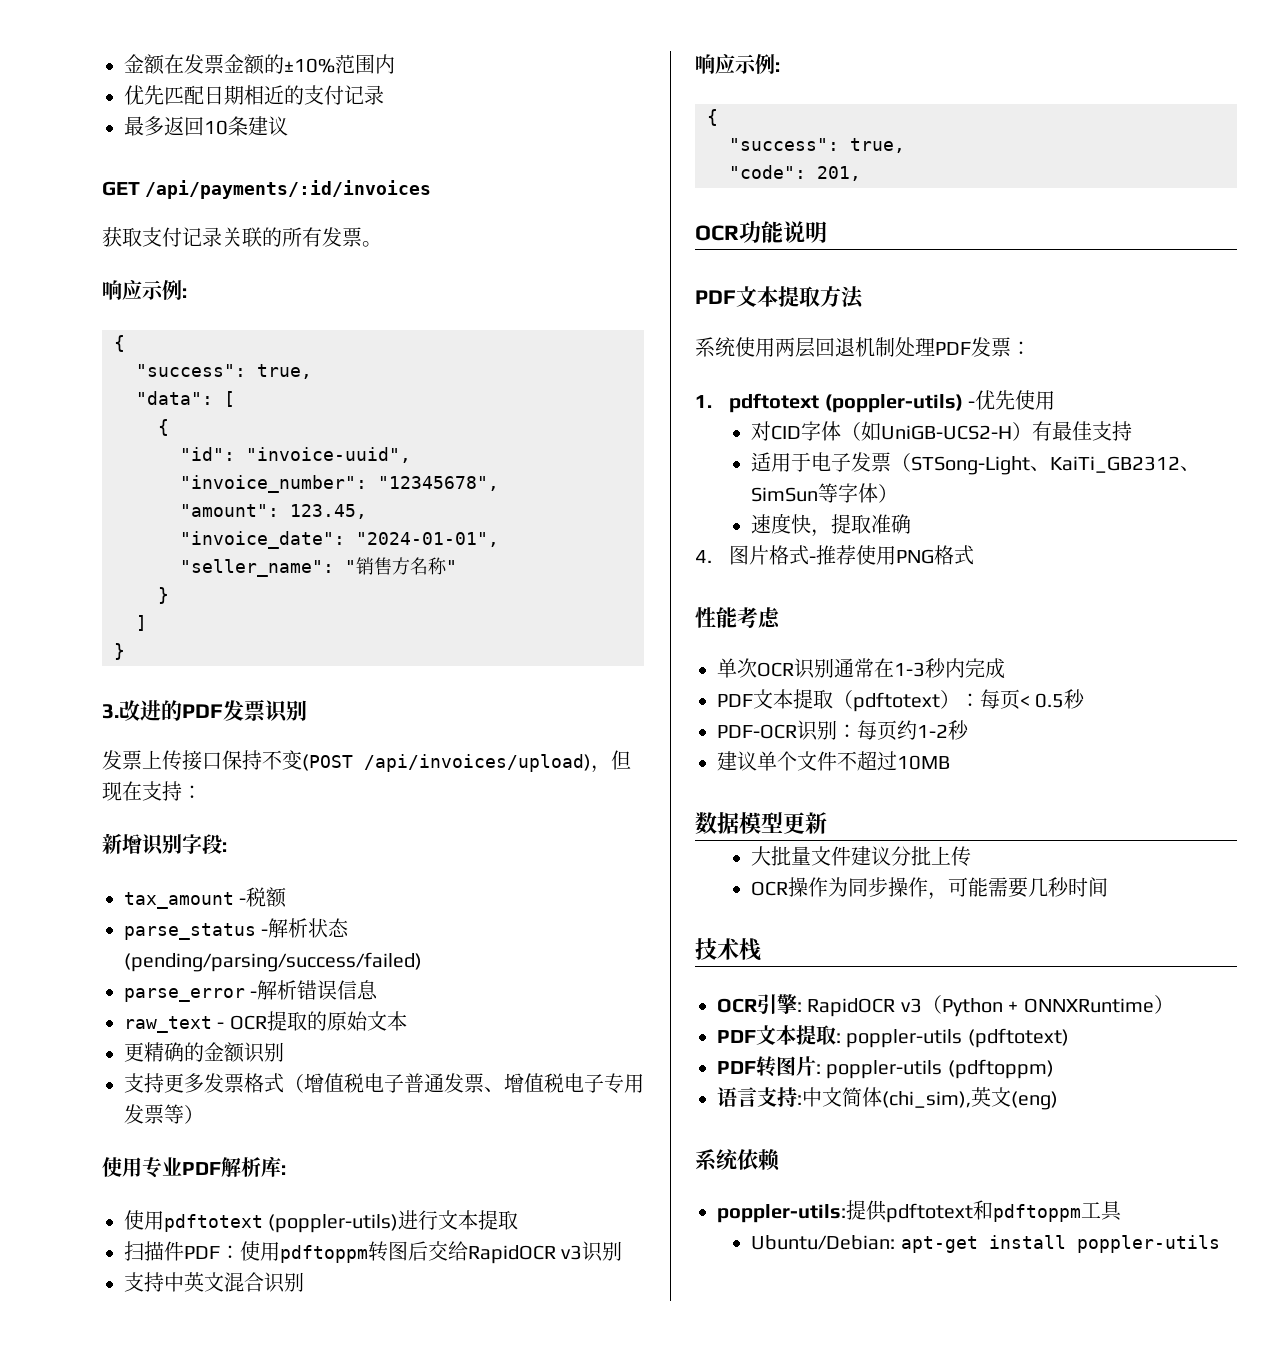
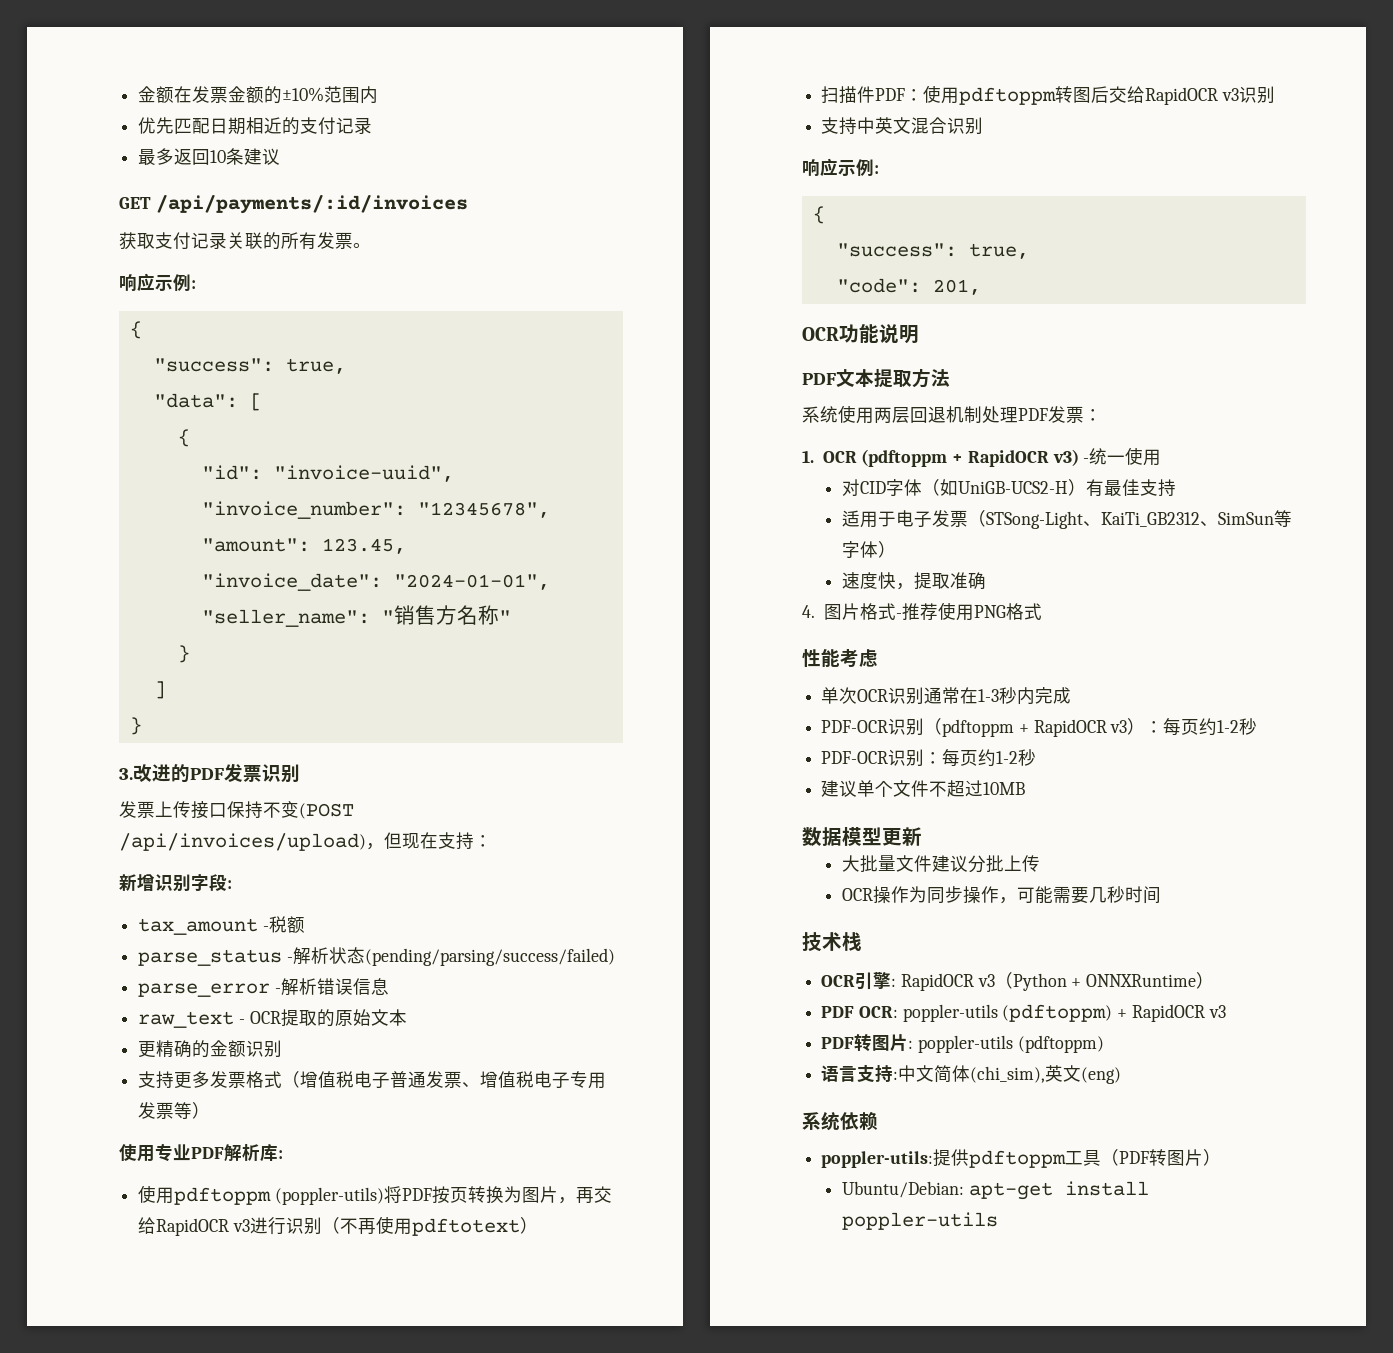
[164,1210,519,1233] pdftotext (poppler-utils)进行文本提取 -> [174,1186,612,1205] [138,1216,538,1236] pdftoppm (poppler-utils)将PDF按页转换为图片，再交给RapidOCR v3进行识别（不再使用pdftotext）
[729,390,1015,413] pdftotext (poppler-utils) -优先 -> [822,448,1126,467] OCR (pdftoppm + RapidOCR v3) -统一
[717,689,1065,712] PDF文本提取（pdftotext）：每页< 0.5 -> [821,718,1240,737] PDF-OCR识别（pdftoppm + RapidOCR v3）：每页约1-2
[756,1025,1069,1048] 文本提取: poppler-utils (pdftotext) -> [858,1004,1226,1022] OCR: poppler-utils (pdftoppm) + RapidOCR v3
[886,1200,993,1223] pdftotext和 -> (970, 1157) none
(1122, 1211) none -> [1101,1149,1222,1166] （PDF转图片）

